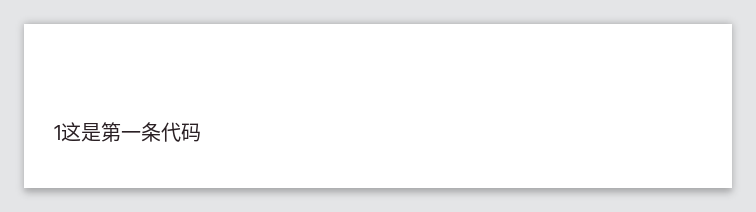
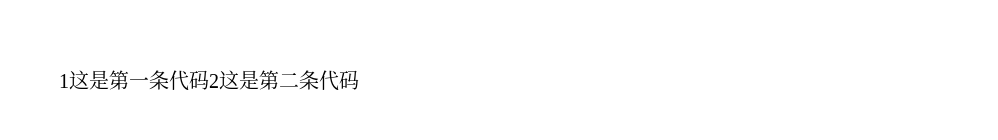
(201, 132) none -> [209,70,359,91] 2这是第二条代码

